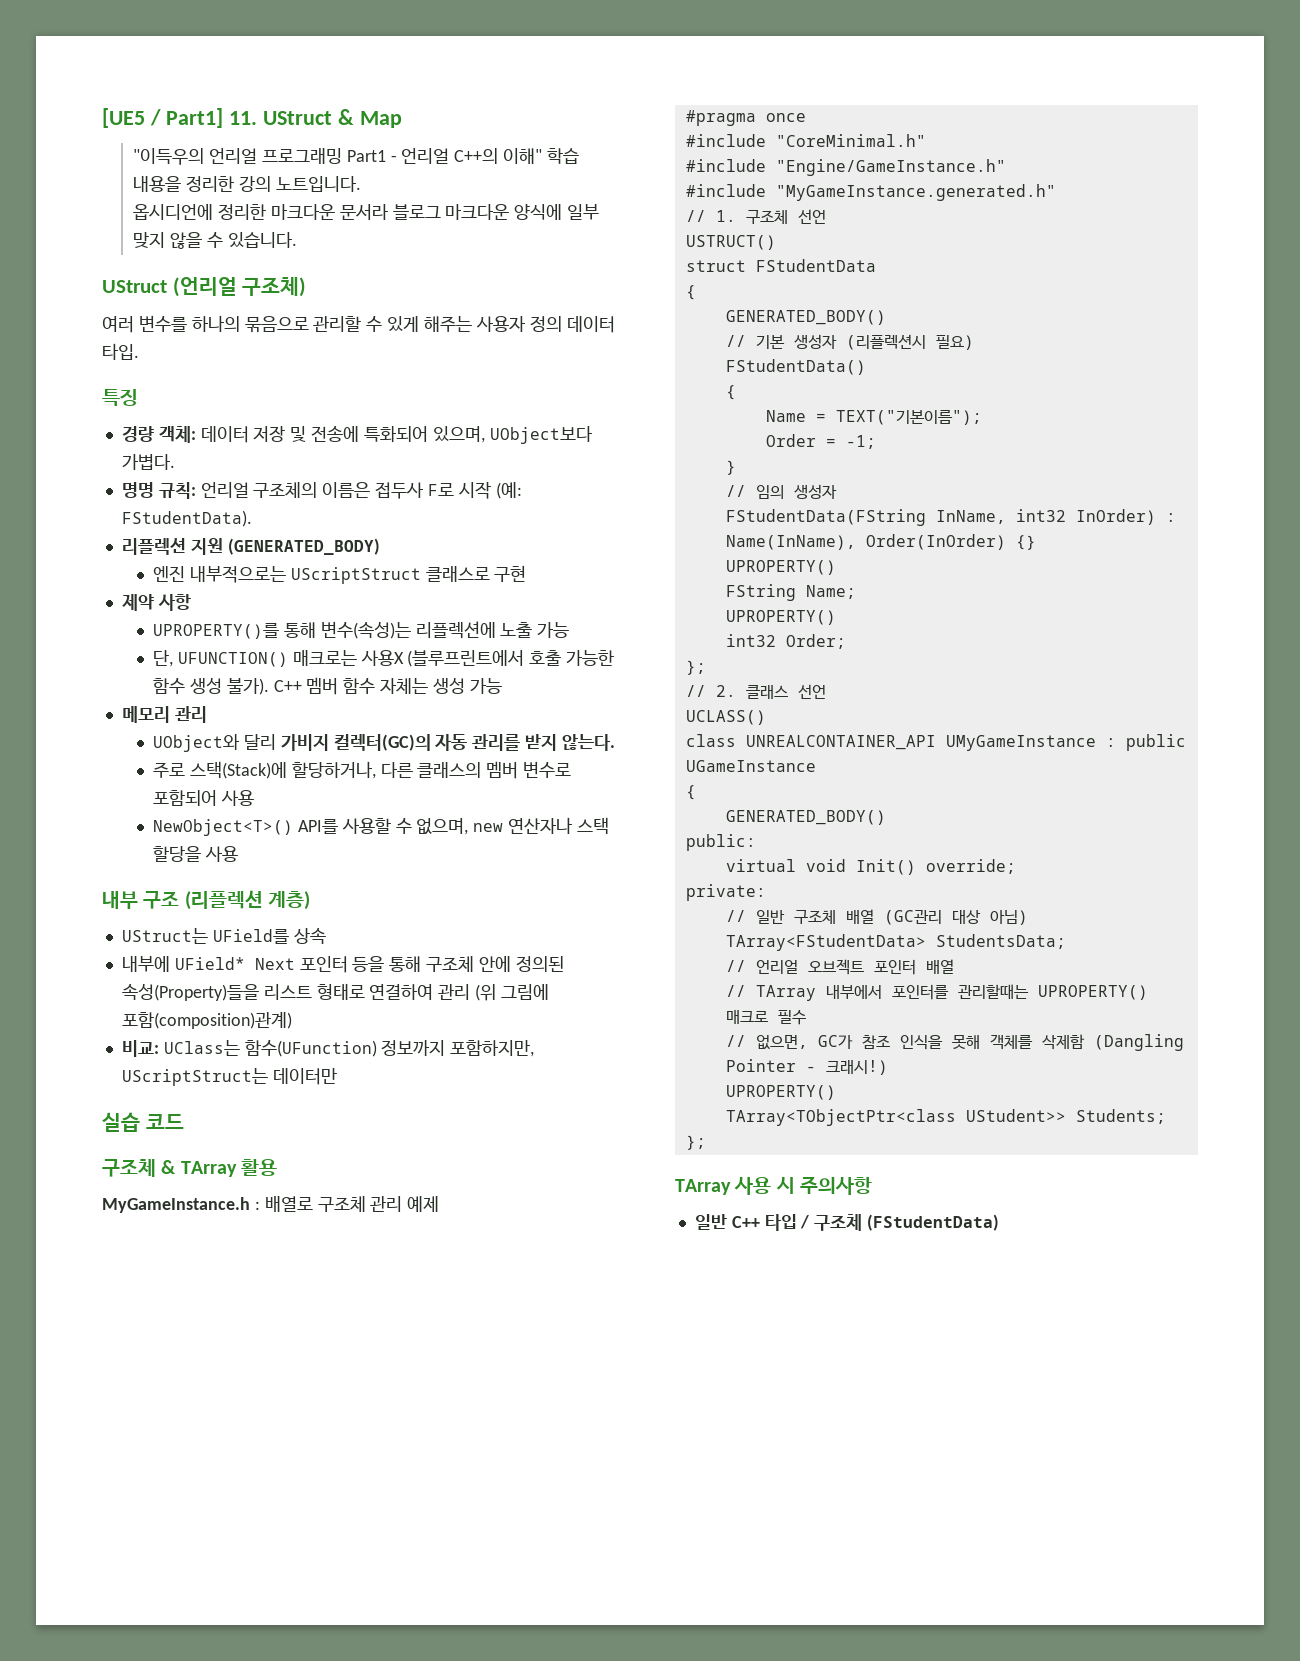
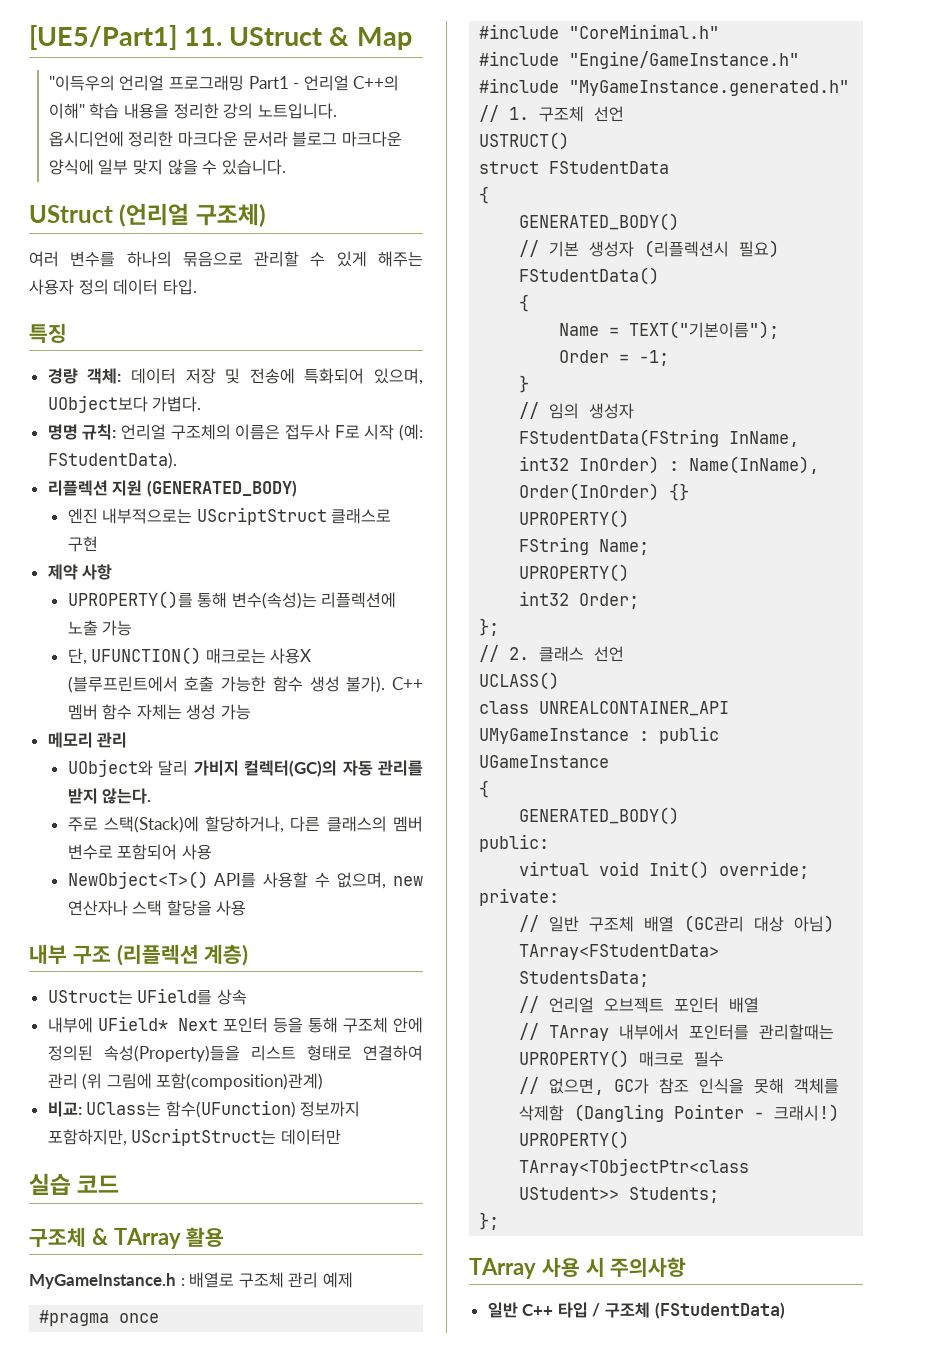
[102,108,223,128] [UE5 / Part1] -> [29,25,177,50] [UE5/Part1]

